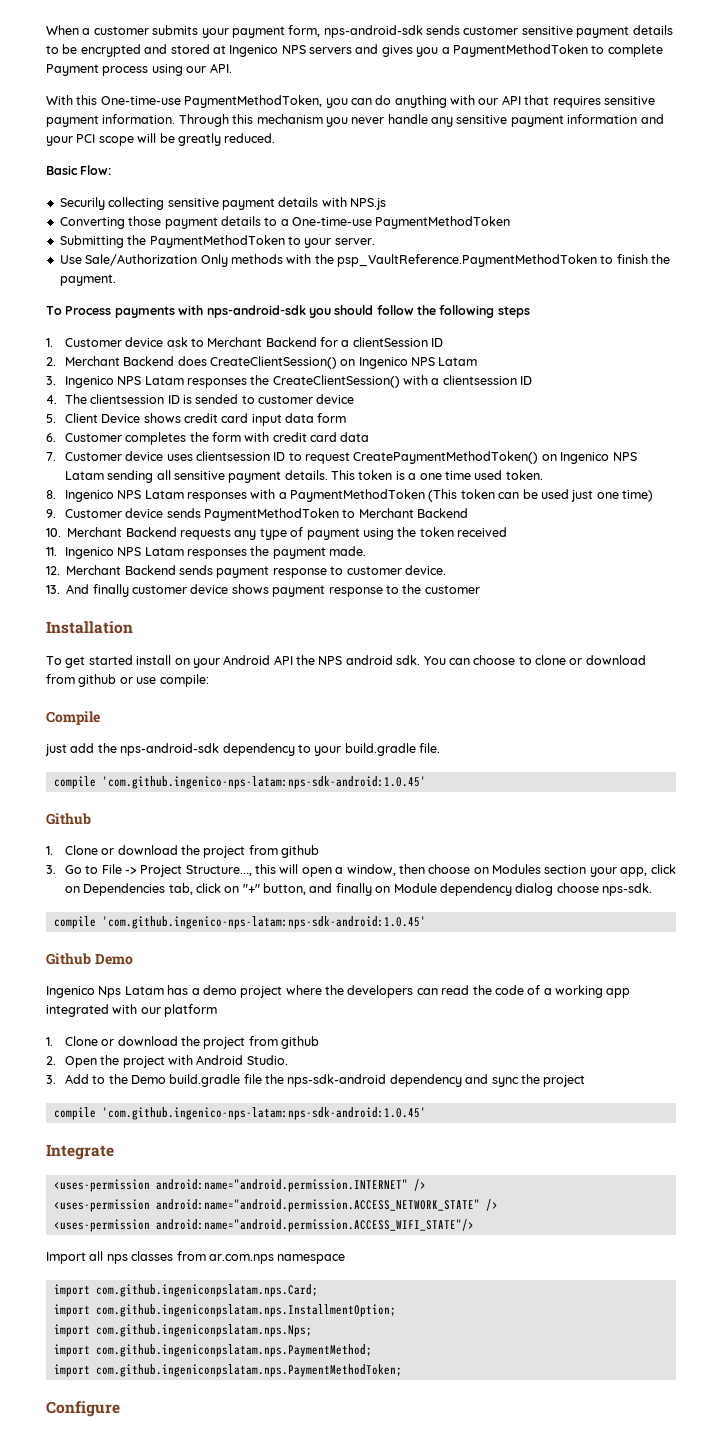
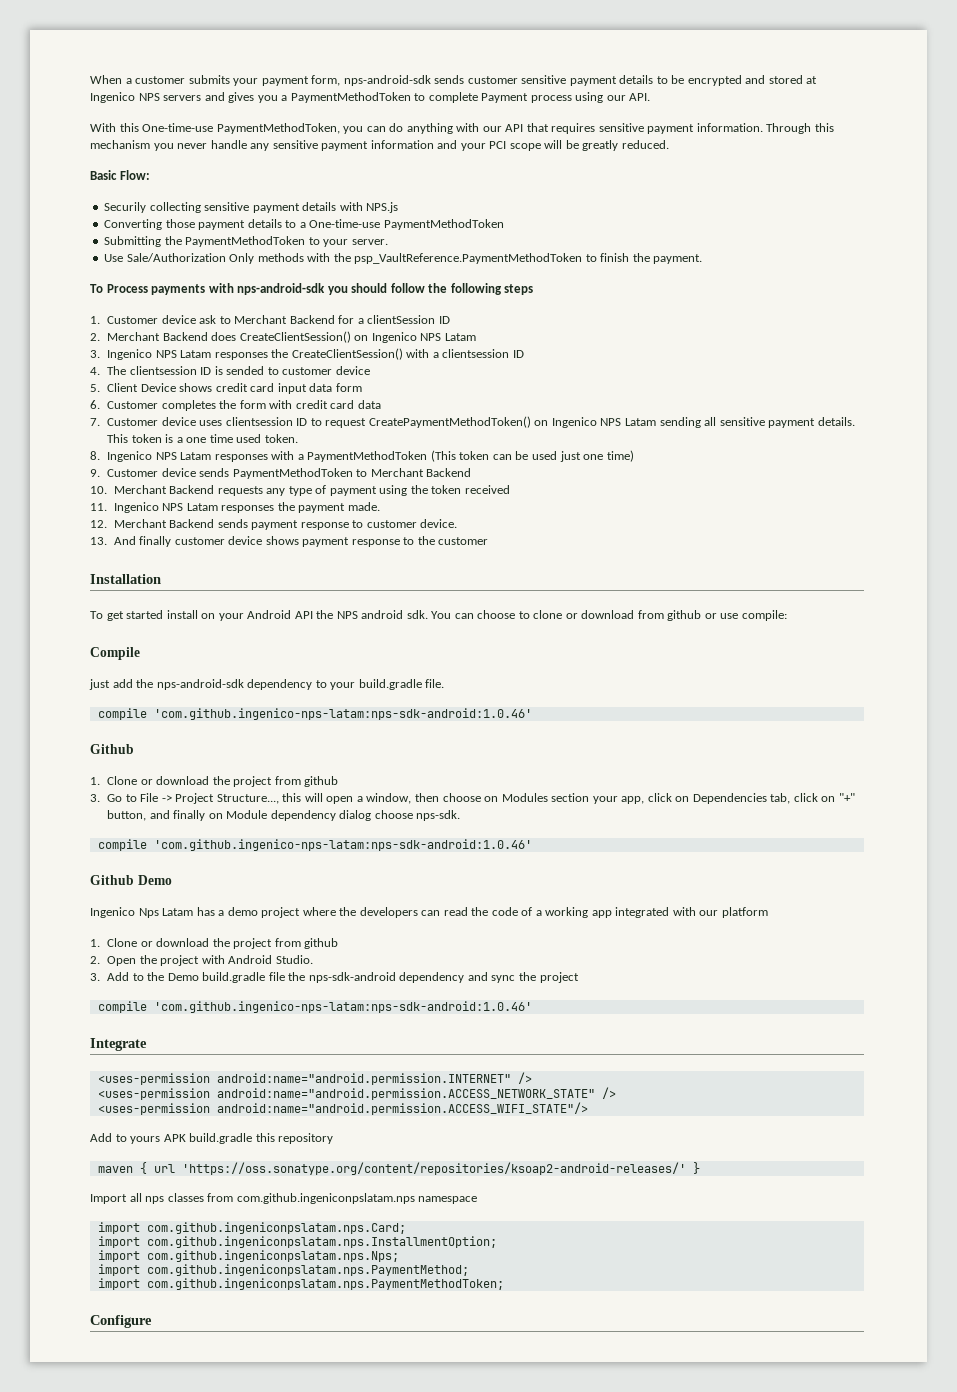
[101,776,426,789] 'com.github.ingenico-nps-latam:nps-sdk-android:1.0.45' -> [153,708,532,720] 'com.github.ingenico-nps-latam:nps-sdk-android:1.0.46'
[101,916,426,929] 'com.github.ingenico-nps-latam:nps-sdk-android:1.0.45' -> [153,839,532,851] 'com.github.ingenico-nps-latam:nps-sdk-android:1.0.46'
[101,1107,426,1120] 'com.github.ingenico-nps-latam:nps-sdk-android:1.0.45' -> [153,1001,532,1013] 'com.github.ingenico-nps-latam:nps-sdk-android:1.0.46'
(474, 1225) none -> [90,1133,334,1144] [97,1162,700,1175] // Add to yours APK build.gradle this repository // maven { url 'https://oss.sonatype.org/content/repositories/ksoap2-android-releases/' }
[208,1254,274,1264] ar.com.nps -> [236,1193,415,1204] com.github.ingeniconpslatam.nps

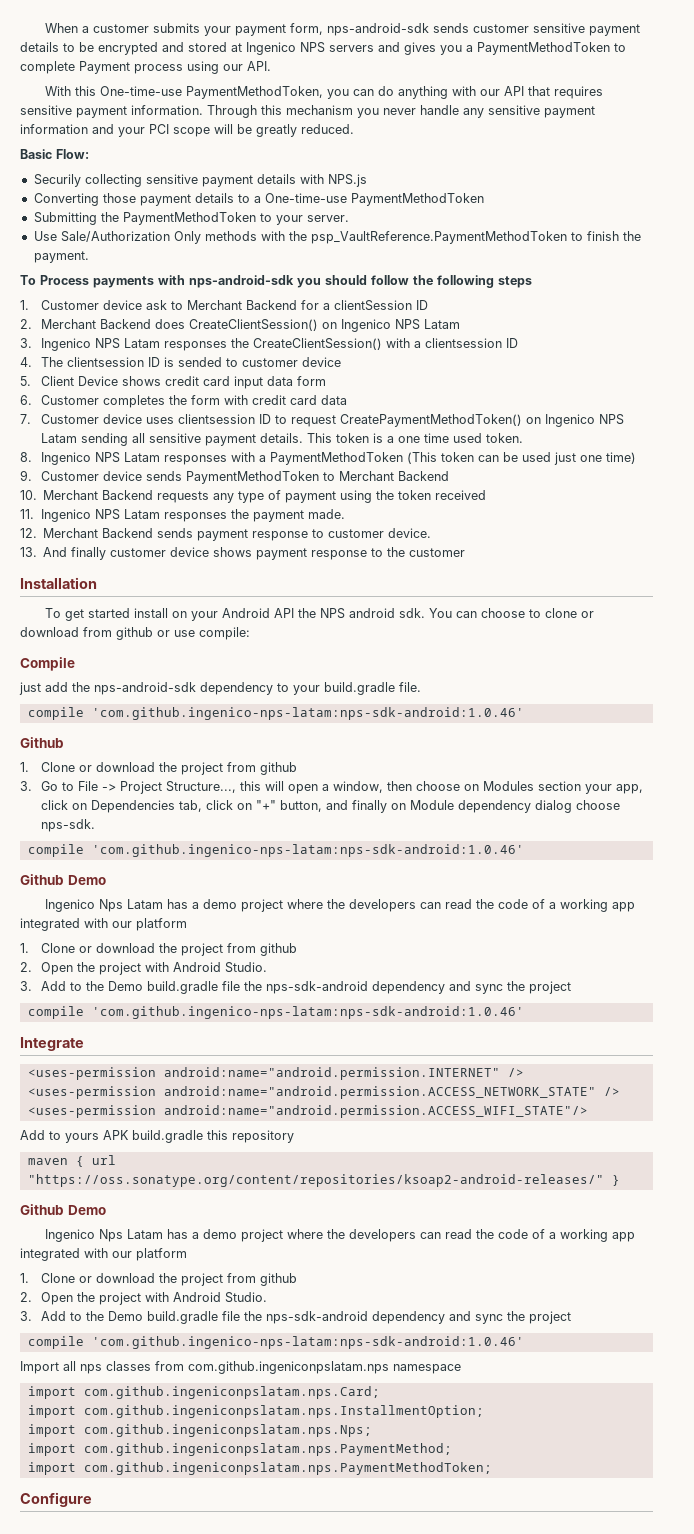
[181,1162,686,1175] 'https://oss.sonatype.org/content/repositories/ksoap2-android-releases/' -> [27,1174,604,1187] "https://oss.sonatype.org/content/repositories/ksoap2-android-releases/"
(700, 1168) none -> [20,1204,106,1215] [45,1229,636,1242] [20,1248,187,1261] [20,1273,298,1286] [20,1292,268,1305] [20,1311,572,1324] [27,1336,524,1349] // Github Demo // Ingenico Nps Latam has a demo project where the developers can read the code of a working app integrated with our platform // 1. Clone or download the project from github // 2. Open the project with Android Studio. // 3. Add to the Demo build.gradle file the nps-sdk-android dependency and sync the project // compile 'com.github.ingenico-nps-latam:nps-sdk-android:1.0.46'

